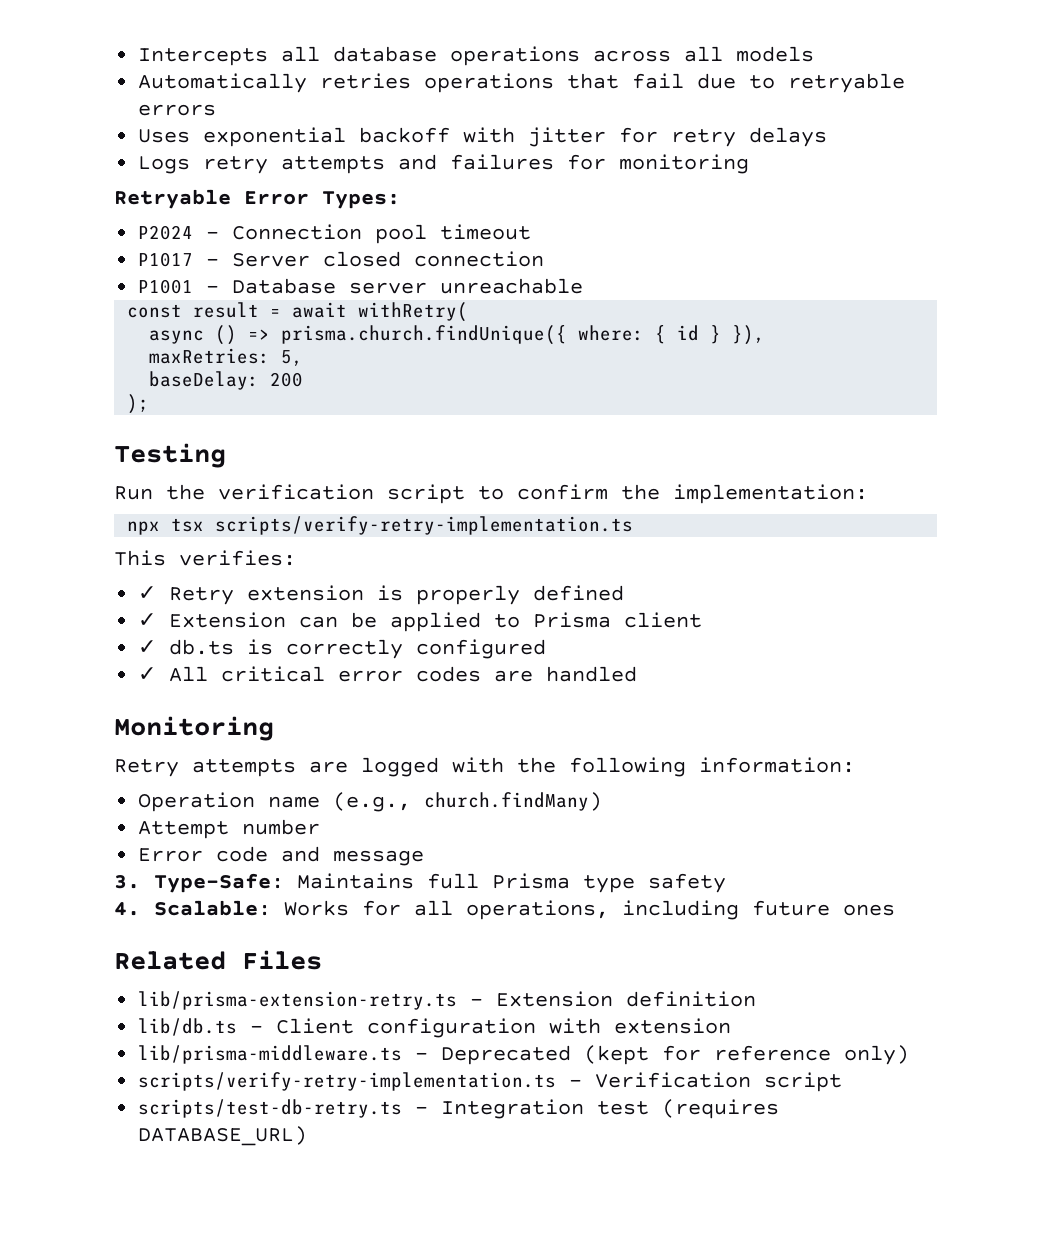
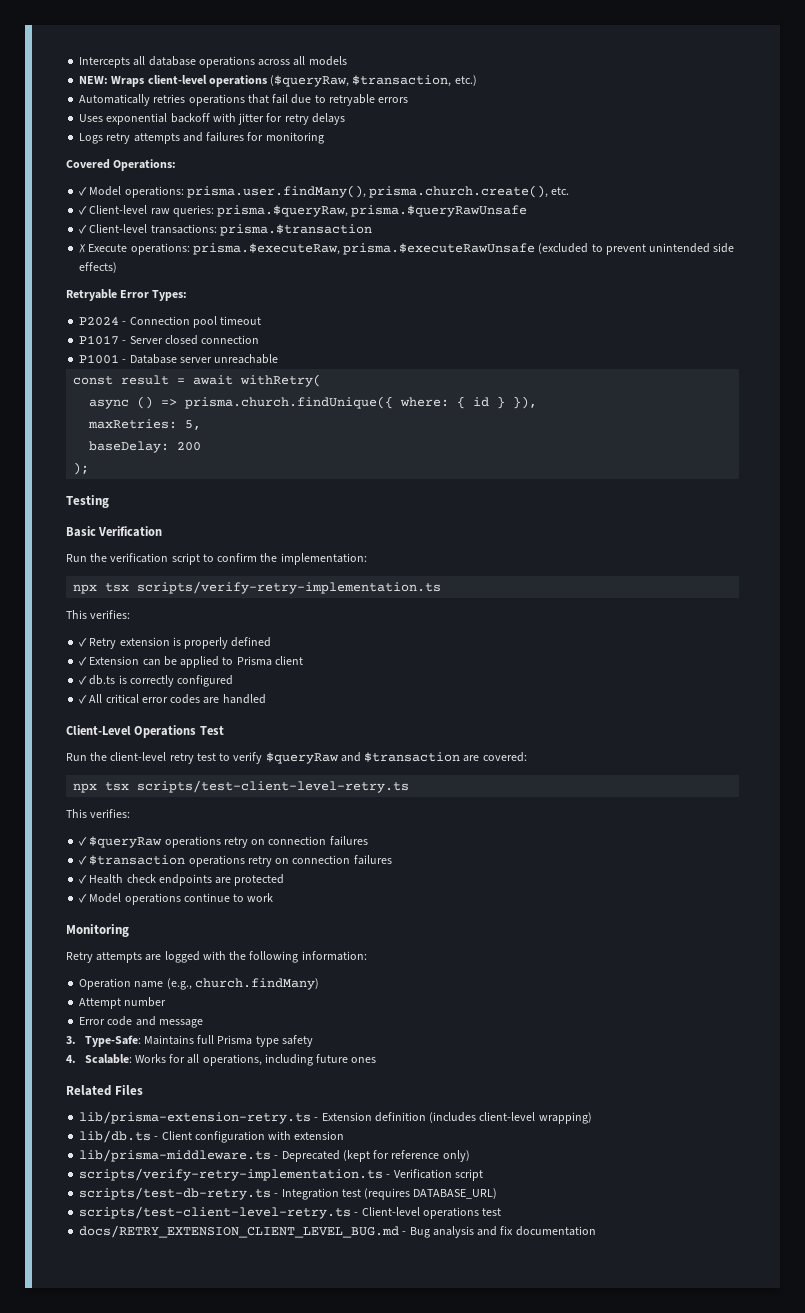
(815, 54) none -> [79,75,477,87] // NEW: Wraps client-level operations ($queryRaw, $transaction, etc.)
(750, 164) none -> [66,159,177,171] [79,185,570,198] [79,205,528,217] [79,224,372,236] [79,243,735,255] [79,262,118,273] // Covered Operations: // ✓ Model operations: prisma.user.findMany(), prisma.church.create(), etc. // ✓ Client-level raw queries: prisma.$queryRaw, prisma.$queryRawUnsafe // ✓ Client-level transactions: prisma.$transaction // ✗ Execute operations: prisma.$executeRaw, prisma.$executeRawUnsafe (excluded to prevent unintended side effects)
(226, 455) none -> [66,526,163,537] // Basic Verification
(638, 674) none -> [66,725,224,738] [66,752,527,764] [73,780,410,793] [66,809,131,818] [79,836,368,848] [79,855,392,867] [79,874,285,886] [79,893,274,905] // Client-Level Operations Test // Run the client-level retry test to verify $queryRaw and $transaction are covered: // npx tsx scripts/test-client-level-retry.ts // This verifies: // ✓ $queryRaw operations retry on connection failures // ✓ $transaction operations retry on connection failures // ✓ Health check endpoints are protected // ✓ Model operations continue to work
(757, 999) none -> [429,1112,592,1124] (includes client-level wrapping)
(308, 1136) none -> [79,1206,502,1219] [79,1225,596,1238] // scripts/test-client-level-retry.ts - Client-level operations test // docs/RETRY_EXTENSION_CLIENT_LEVEL_BUG.md - Bug analysis and fix documentation

